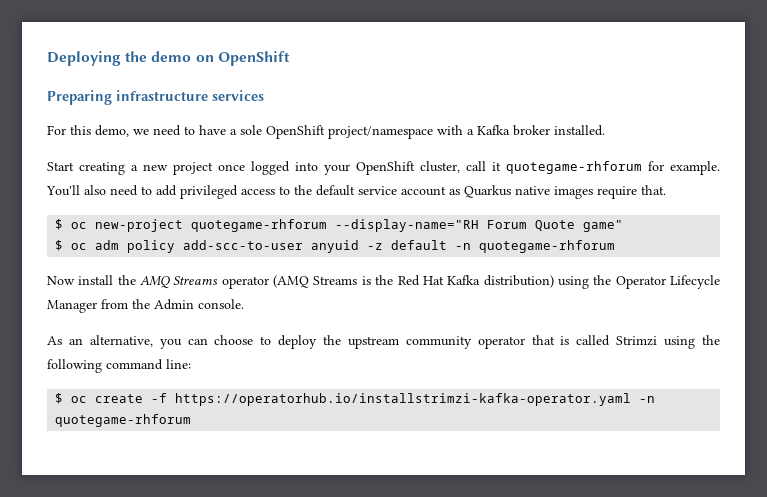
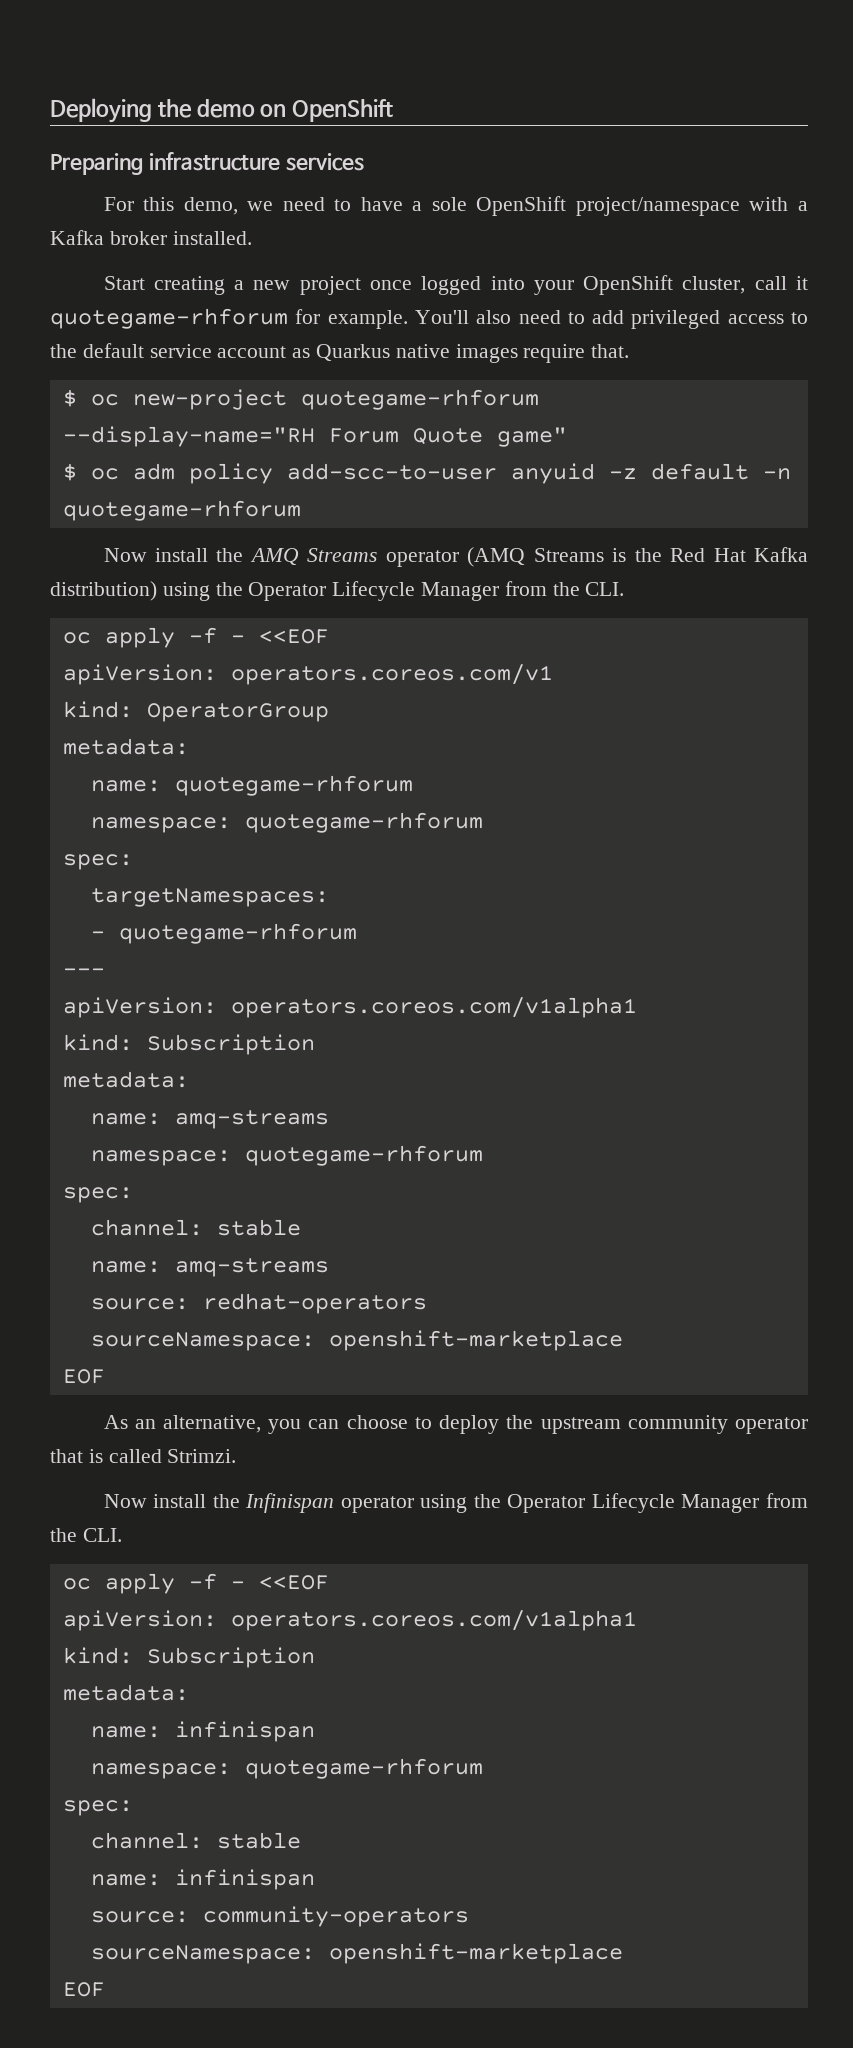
[154,299,244,310] Admin console. -> [585,582,625,596] [62,627,329,648] [62,664,553,685] [62,701,329,722] [62,738,189,755] [90,775,413,796] [90,812,483,833] [62,854,133,870] [90,888,329,907] [90,923,357,944] [62,968,105,976] [62,997,637,1018] [62,1034,315,1055] [62,1071,189,1088] [90,1110,329,1129] [90,1145,483,1166] [62,1187,133,1203] [90,1219,301,1236] [90,1258,329,1277] [90,1293,427,1314] [90,1330,623,1351] [62,1369,105,1384] CLI. // oc apply -f - <<EOF // apiVersion: operators.coreos.com/v1 // kind: OperatorGroup // metadata: // name: quotegame-rhforum // namespace: quotegame-rhforum // spec: // targetNamespaces: // - quotegame-rhforum // --- // apiVersion: operators.coreos.com/v1alpha1 // kind: Subscription // metadata: // name: amq-streams // namespace: quotegame-rhforum // spec: // channel: stable // name: amq-streams // source: redhat-operators // sourceNamespace: openshift-marketplace // EOF
[616,335,720,349] [47,359,191,373] [55,393,656,406] [55,414,192,427] Strimzi using the following command line: // $ oc create -f https://operatorhub.io/installstrimzi-kafka-operator.yaml -n quotegame-rhforum -> [167,1449,237,1463] [103,1493,809,1513] [50,1528,122,1542] [62,1573,329,1594] [62,1610,637,1631] [62,1647,315,1668] [62,1684,189,1701] [90,1721,315,1742] [90,1758,483,1779] [62,1800,133,1816] [90,1832,301,1849] [90,1869,315,1890] [90,1906,469,1927] [90,1943,623,1964] [62,1982,105,1997] Strimzi. // Now install the Infinispan operator using the Operator Lifecycle Manager from the CLI. // oc apply -f - <<EOF // apiVersion: operators.coreos.com/v1alpha1 // kind: Subscription // metadata: // name: infinispan // namespace: quotegame-rhforum // spec: // channel: stable // name: infinispan // source: community-operators // sourceNamespace: openshift-marketplace // EOF

